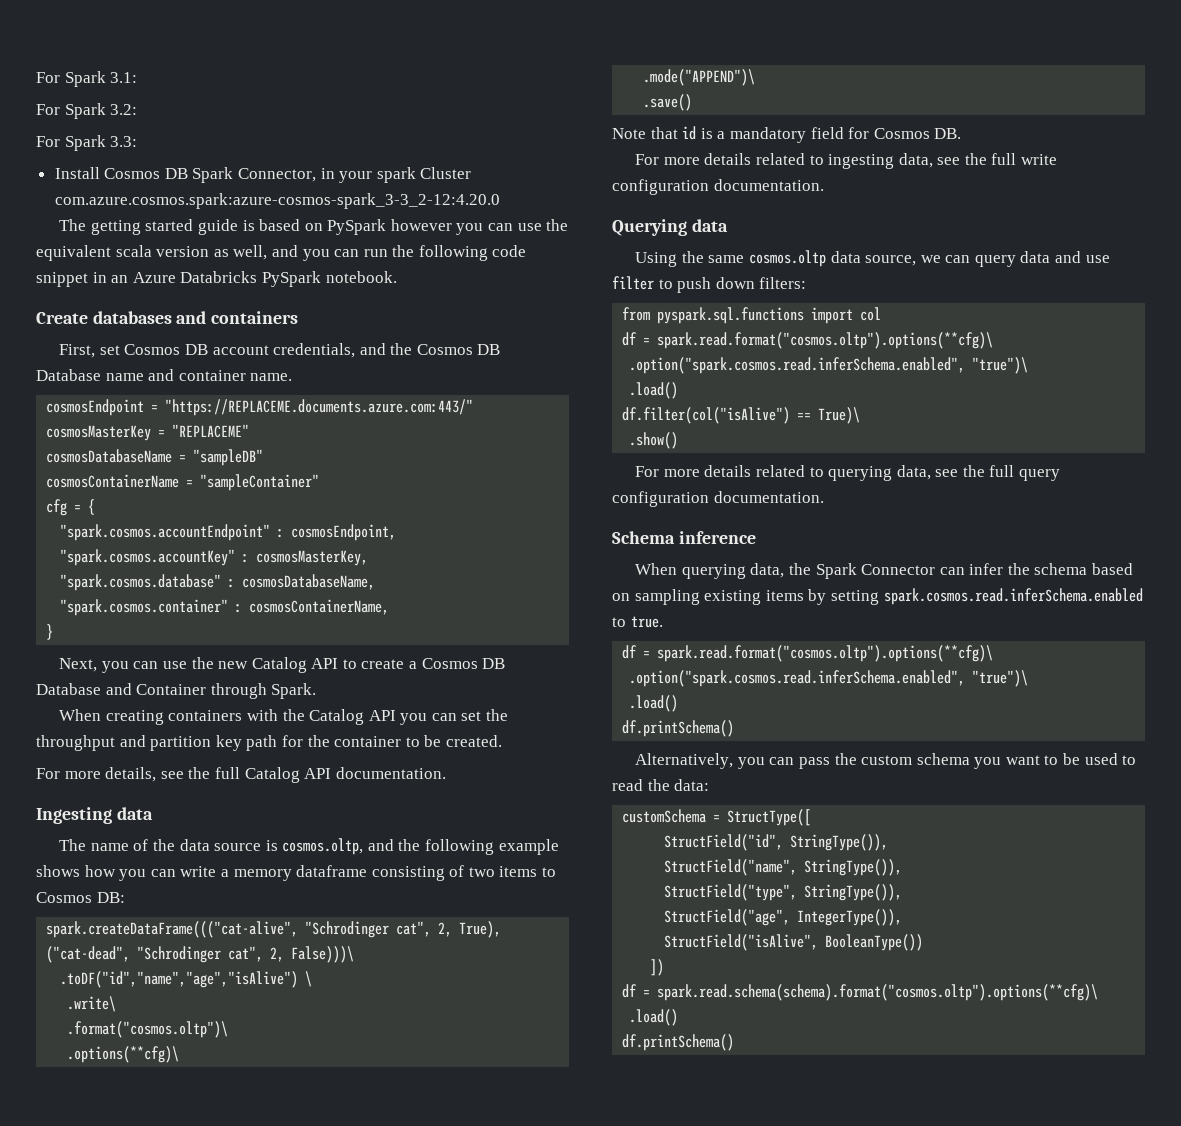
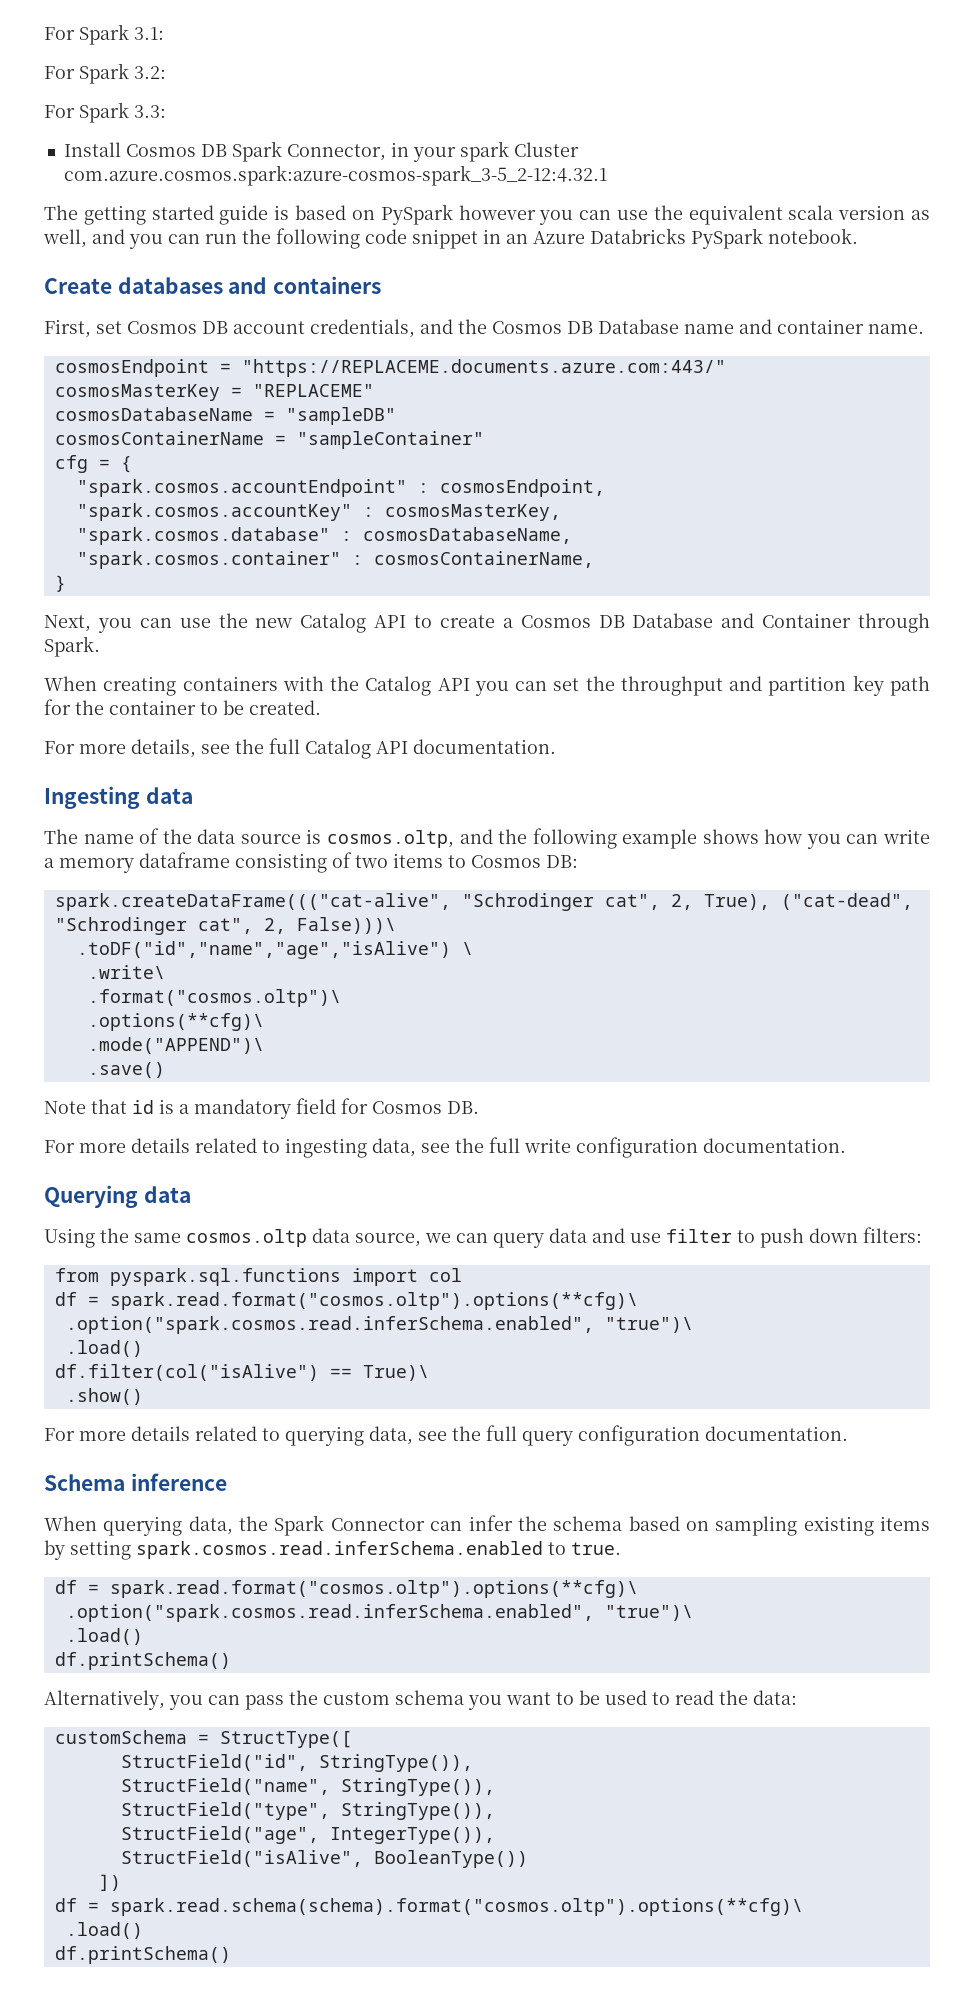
[54,193,500,209] com.azure.cosmos.spark:azure-cosmos-spark_3-3_2-12:4.20.0 -> [63,165,607,186] com.azure.cosmos.spark:azure-cosmos-spark_3-5_2-12:4.32.1

